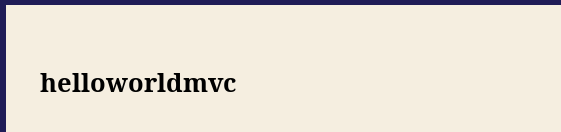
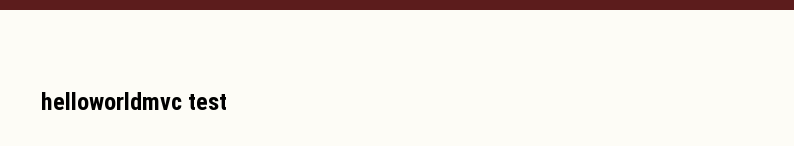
(236, 82) none -> [188,94,228,110] test

